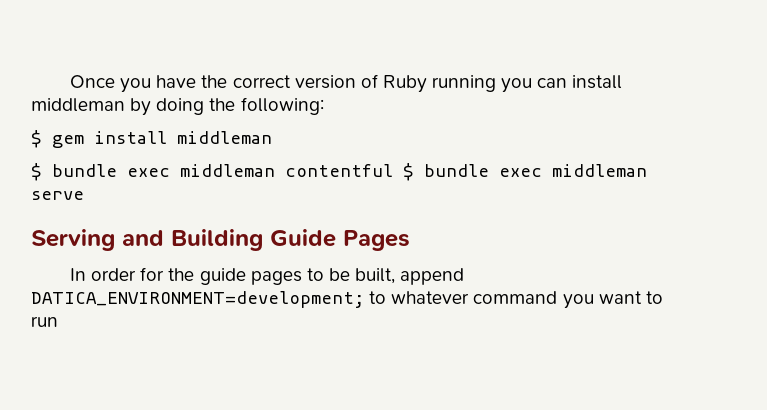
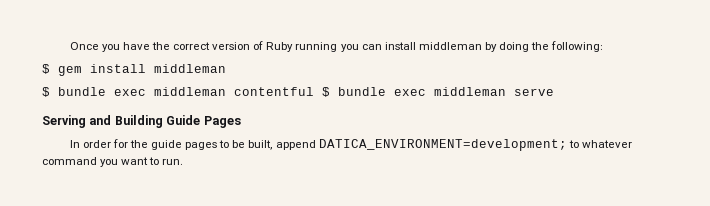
[31,316,58,327] run -> [162,159,184,165] run.

